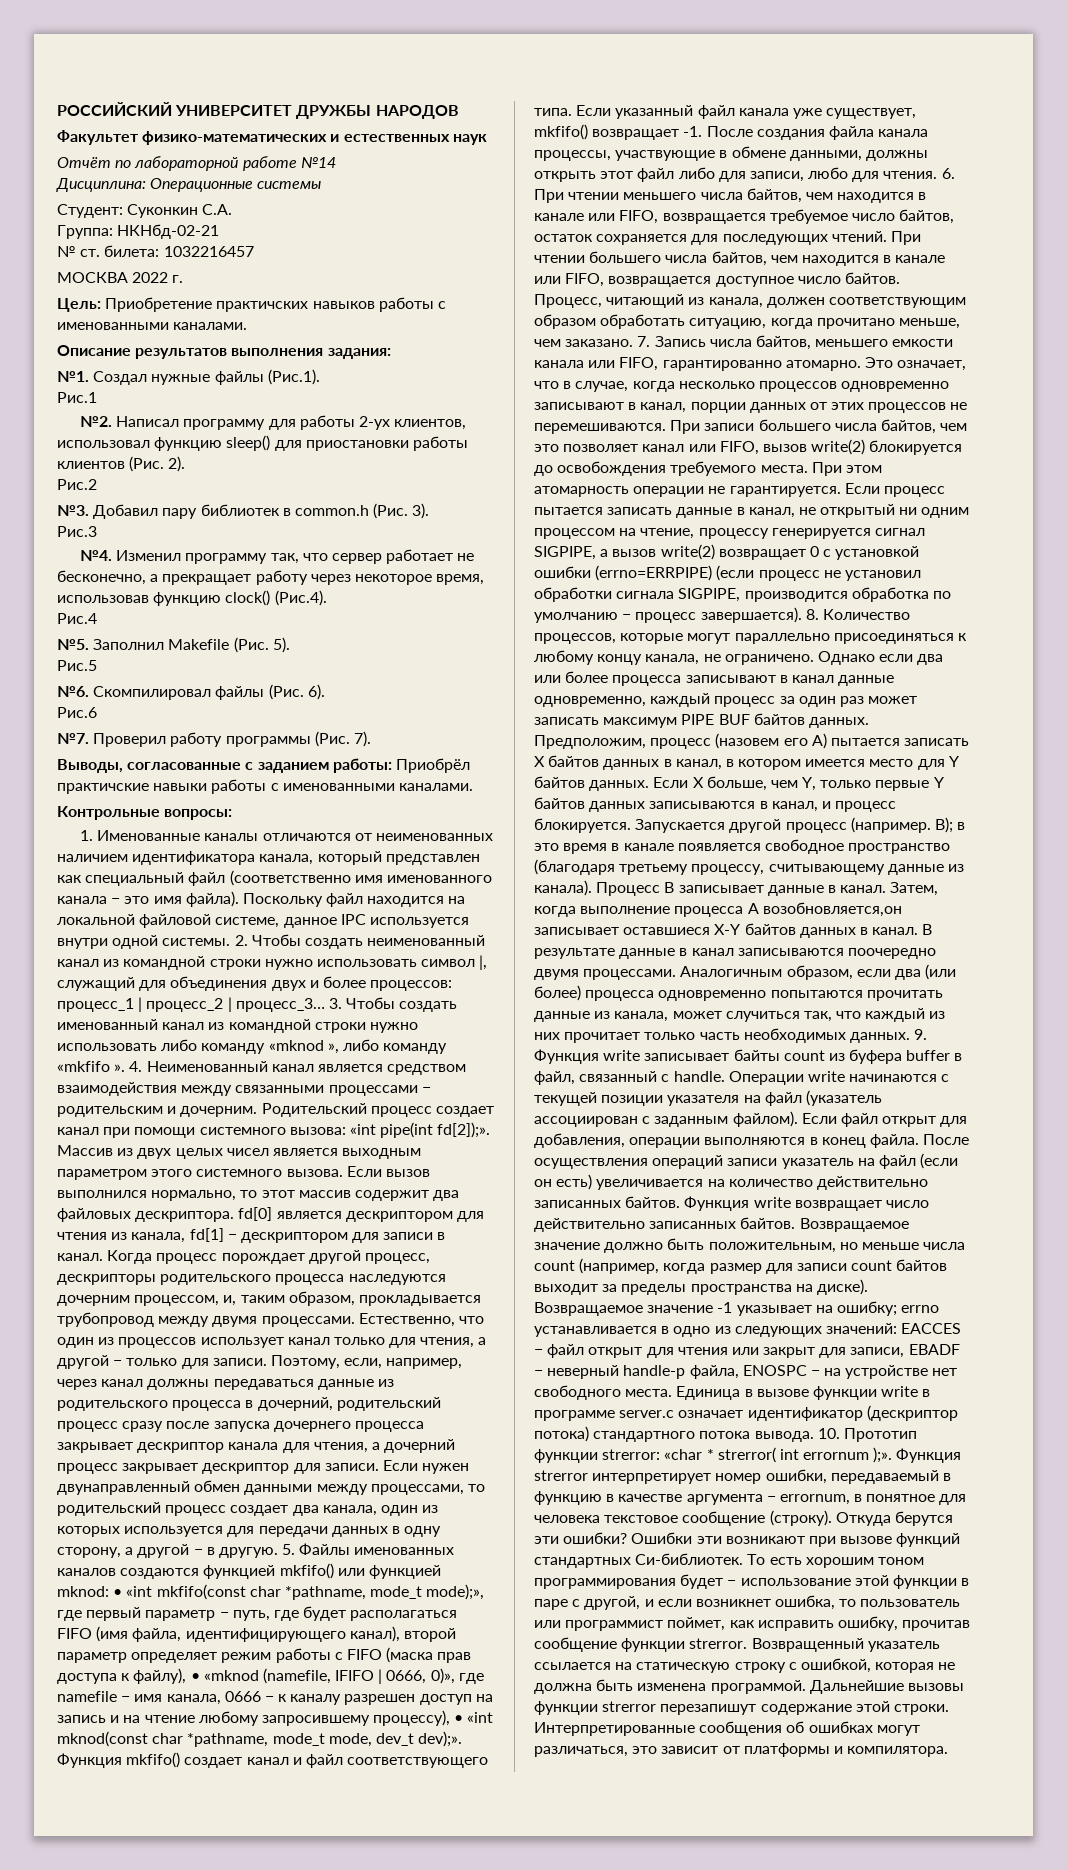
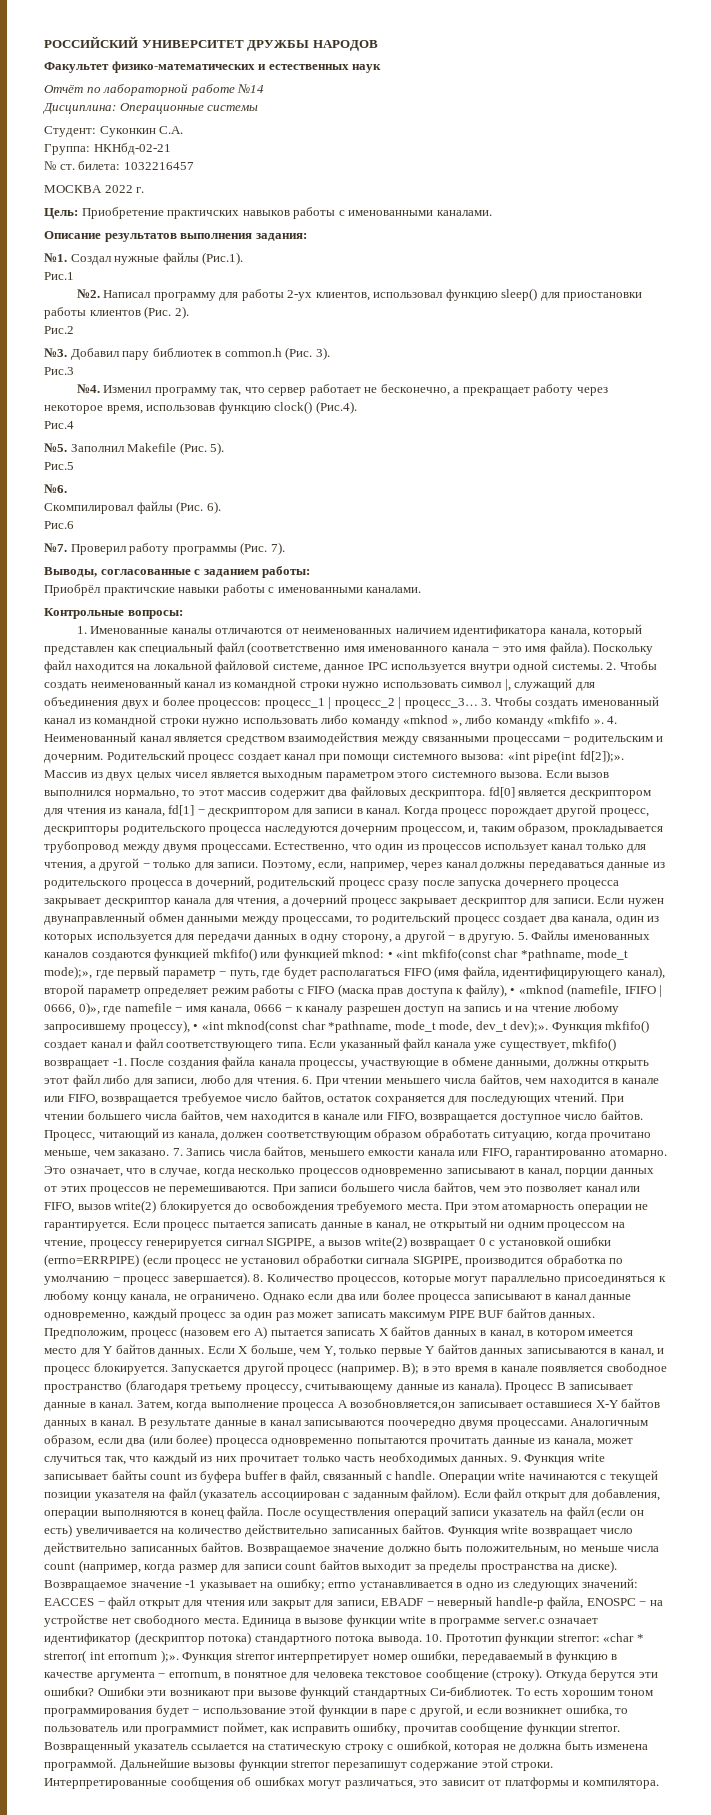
(89, 691) none -> (67, 488) //
(392, 765) none -> (311, 572) //

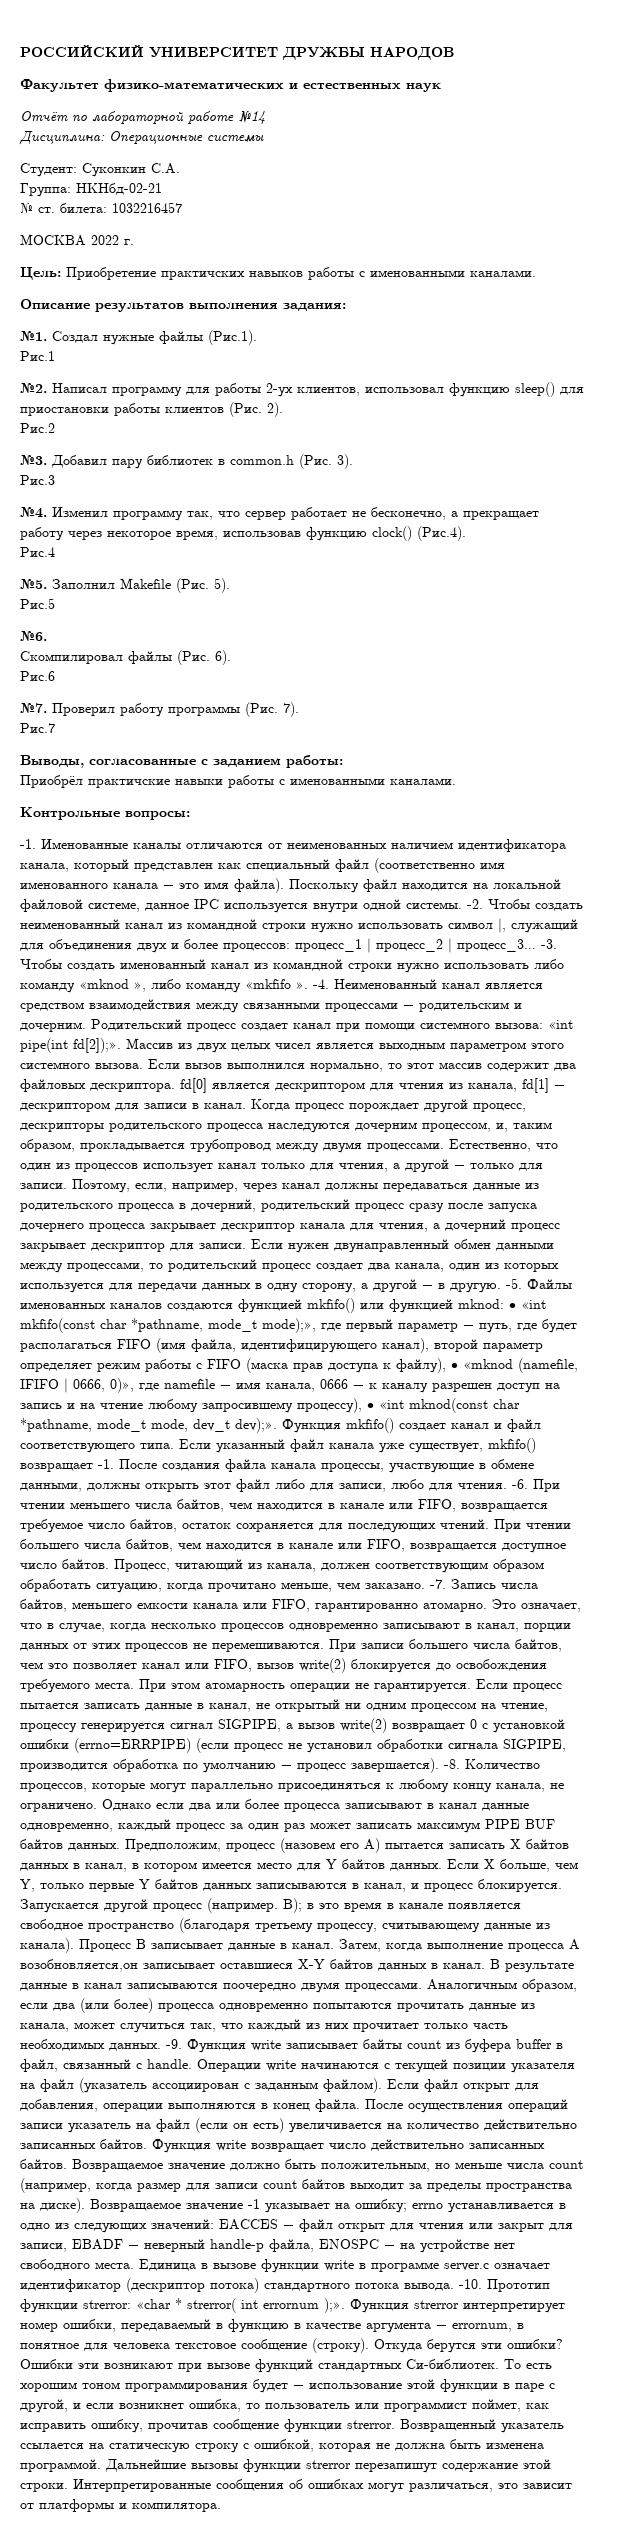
(285, 548) none -> [20,723,55,733] // Рис.7
[76,626,87,634] 1. -> [20,839,36,849] -1.
[606,662,617,670] 2. -> [467,899,483,909] -2.
[481,698,492,706] 3. -> [541,939,557,949] -3.
[607,716,618,724] 4. -> [313,979,329,989] -4.
[517,932,528,940] 5. -> [506,1278,522,1289] -5.
[302,1076,313,1084] 6. -> [512,1479,528,1489] -6.
[172,1148,183,1156] 7. -> [430,1579,446,1589] -7.
[253,1274,264,1282] 8. -> [444,1759,460,1769] -8.
[510,1454,521,1462] 9. -> [166,2039,182,2049] -9.
[425,1634,443,1642] 10. -> [459,2279,482,2289] -10.

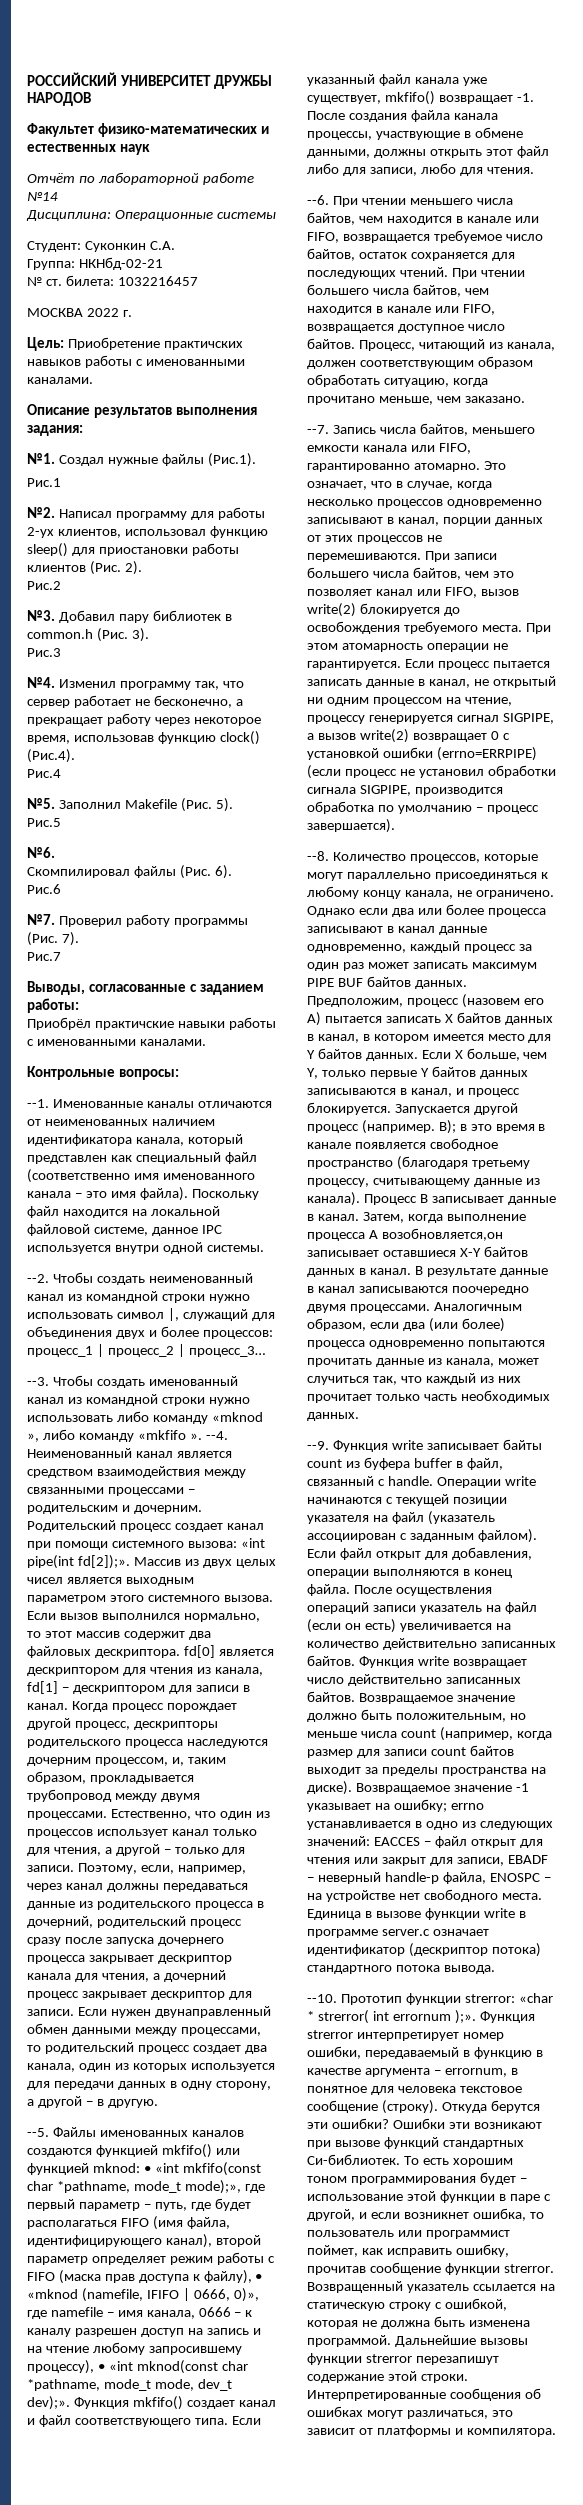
[20,839,36,849] -1. -> [27,1099,49,1108] --1.
[467,899,483,909] -2. -> [27,1274,49,1283] // --2.
[541,939,557,949] -3. -> [27,1377,49,1386] // --3.
[313,979,329,989] -4. -> [205,1431,228,1440] --4.
[506,1278,522,1289] -5. -> [27,2128,49,2137] // --5.
[512,1479,528,1489] -6. -> [307,195,329,205] // --6.
[430,1579,446,1589] -7. -> [307,425,329,434] // --7.
[444,1759,460,1769] -8. -> [307,851,329,861] // --8.
[166,2039,182,2049] -9. -> [307,1441,329,1450] // --9.
[459,2279,482,2289] -10. -> [307,1994,337,2003] // --10.

